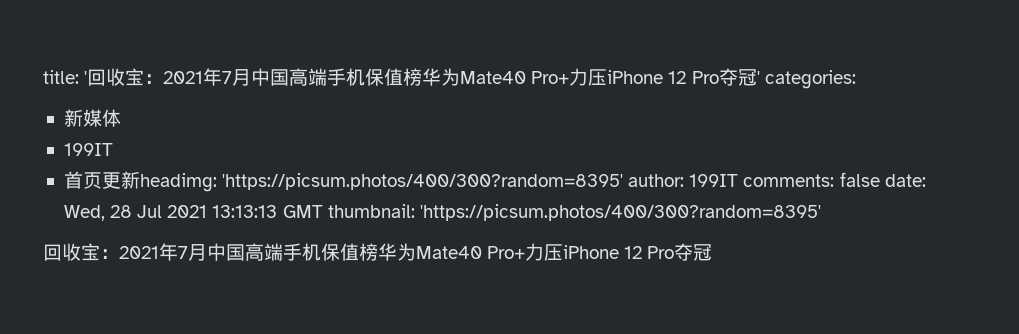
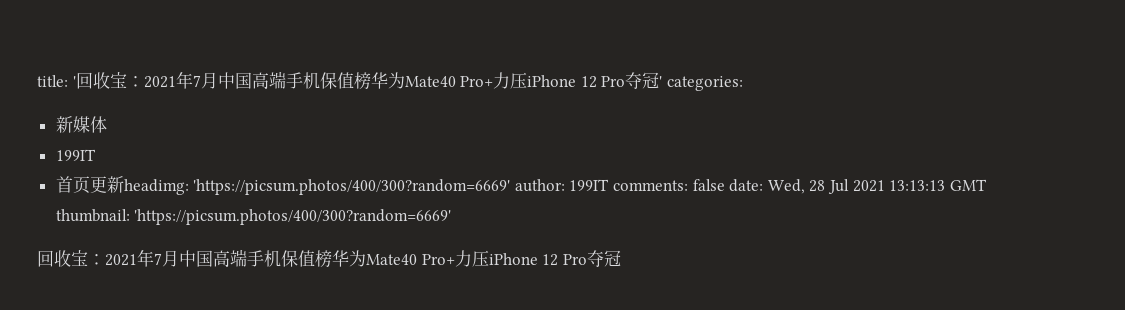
[222,173,624,190] 'https://picsum.photos/400/300?random=8395' -> [193,179,511,195] 'https://picsum.photos/400/300?random=6669'
[419,204,821,221] 'https://picsum.photos/400/300?random=8395' -> [134,209,452,225] 'https://picsum.photos/400/300?random=6669'

